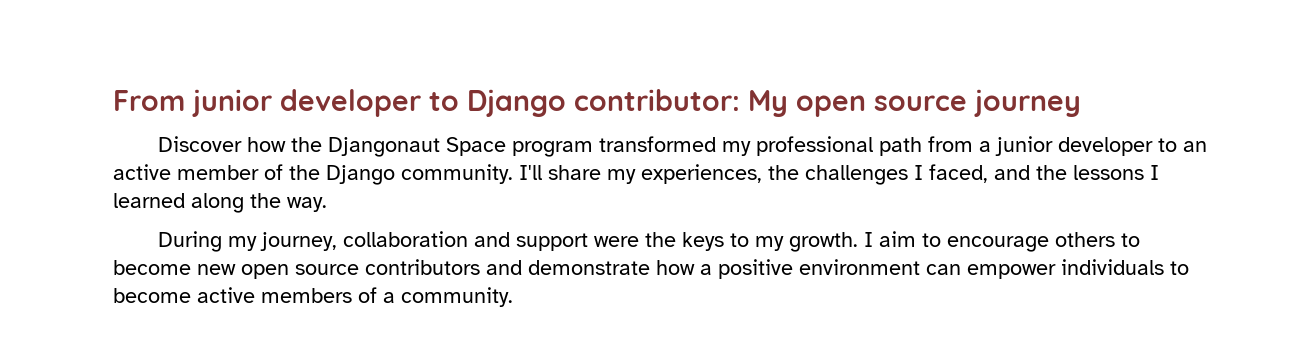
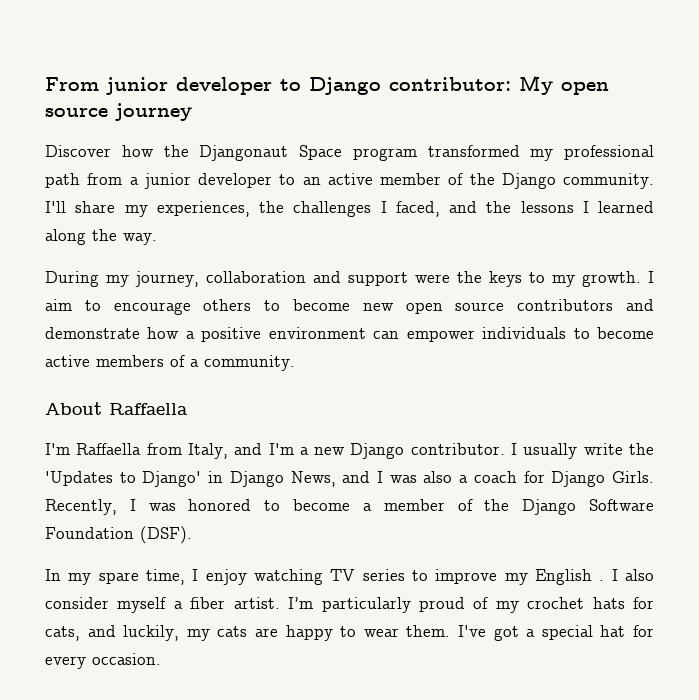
(513, 297) none -> [45,402,188,415] [45,443,654,459] [45,471,654,487] [45,499,654,515] [45,526,192,544] [45,569,654,585] [45,597,654,613] [45,625,655,641] [45,653,161,669] // About Raffaella // I'm Raffaella from Italy, and I'm a new Django contributor. I usually write the 'Updates to Django' in Django News, and I was also a coach for Django Girls. Recently, I was honored to become a member of the Django Software Foundation (DSF). // In my spare time, I enjoy watching TV series to improve my English . I also consider myself a fiber artist. I’m particularly proud of my crochet hats for cats, and luckily, my cats are happy to wear them. I've got a special hat for every occasion.

